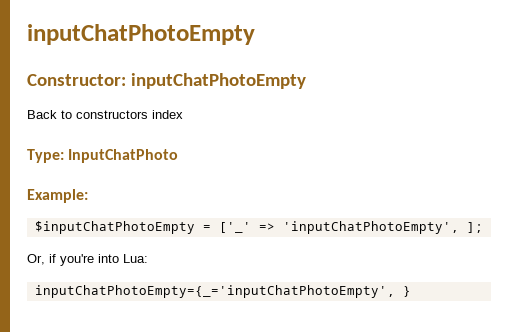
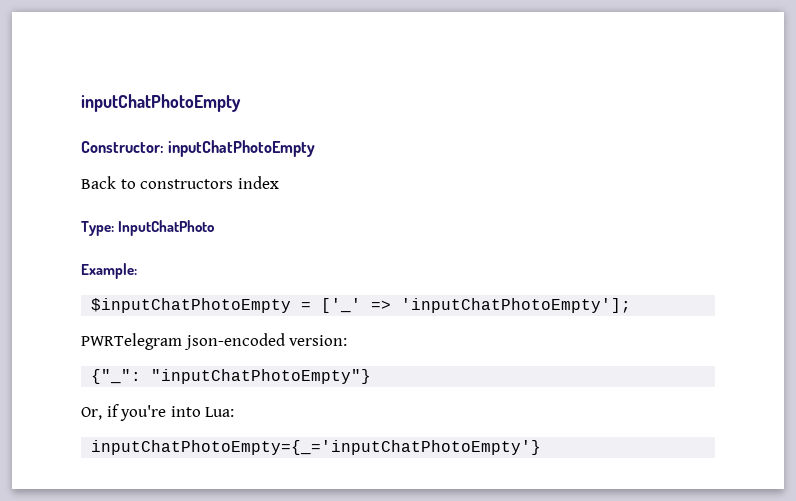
[282,221,483,234] 'inputChatPhotoEmpty', ]; -> [401,298,632,313] [81,333,348,350] [91,369,372,384] 'inputChatPhotoEmpty']; // PWRTelegram json-encoded version: // {"_": "inputChatPhotoEmpty"}
[34,285,411,298] inputChatPhotoEmpty={_='inputChatPhotoEmpty', } -> [91,440,542,455] inputChatPhotoEmpty={_='inputChatPhotoEmpty'}

